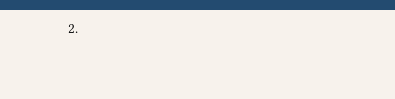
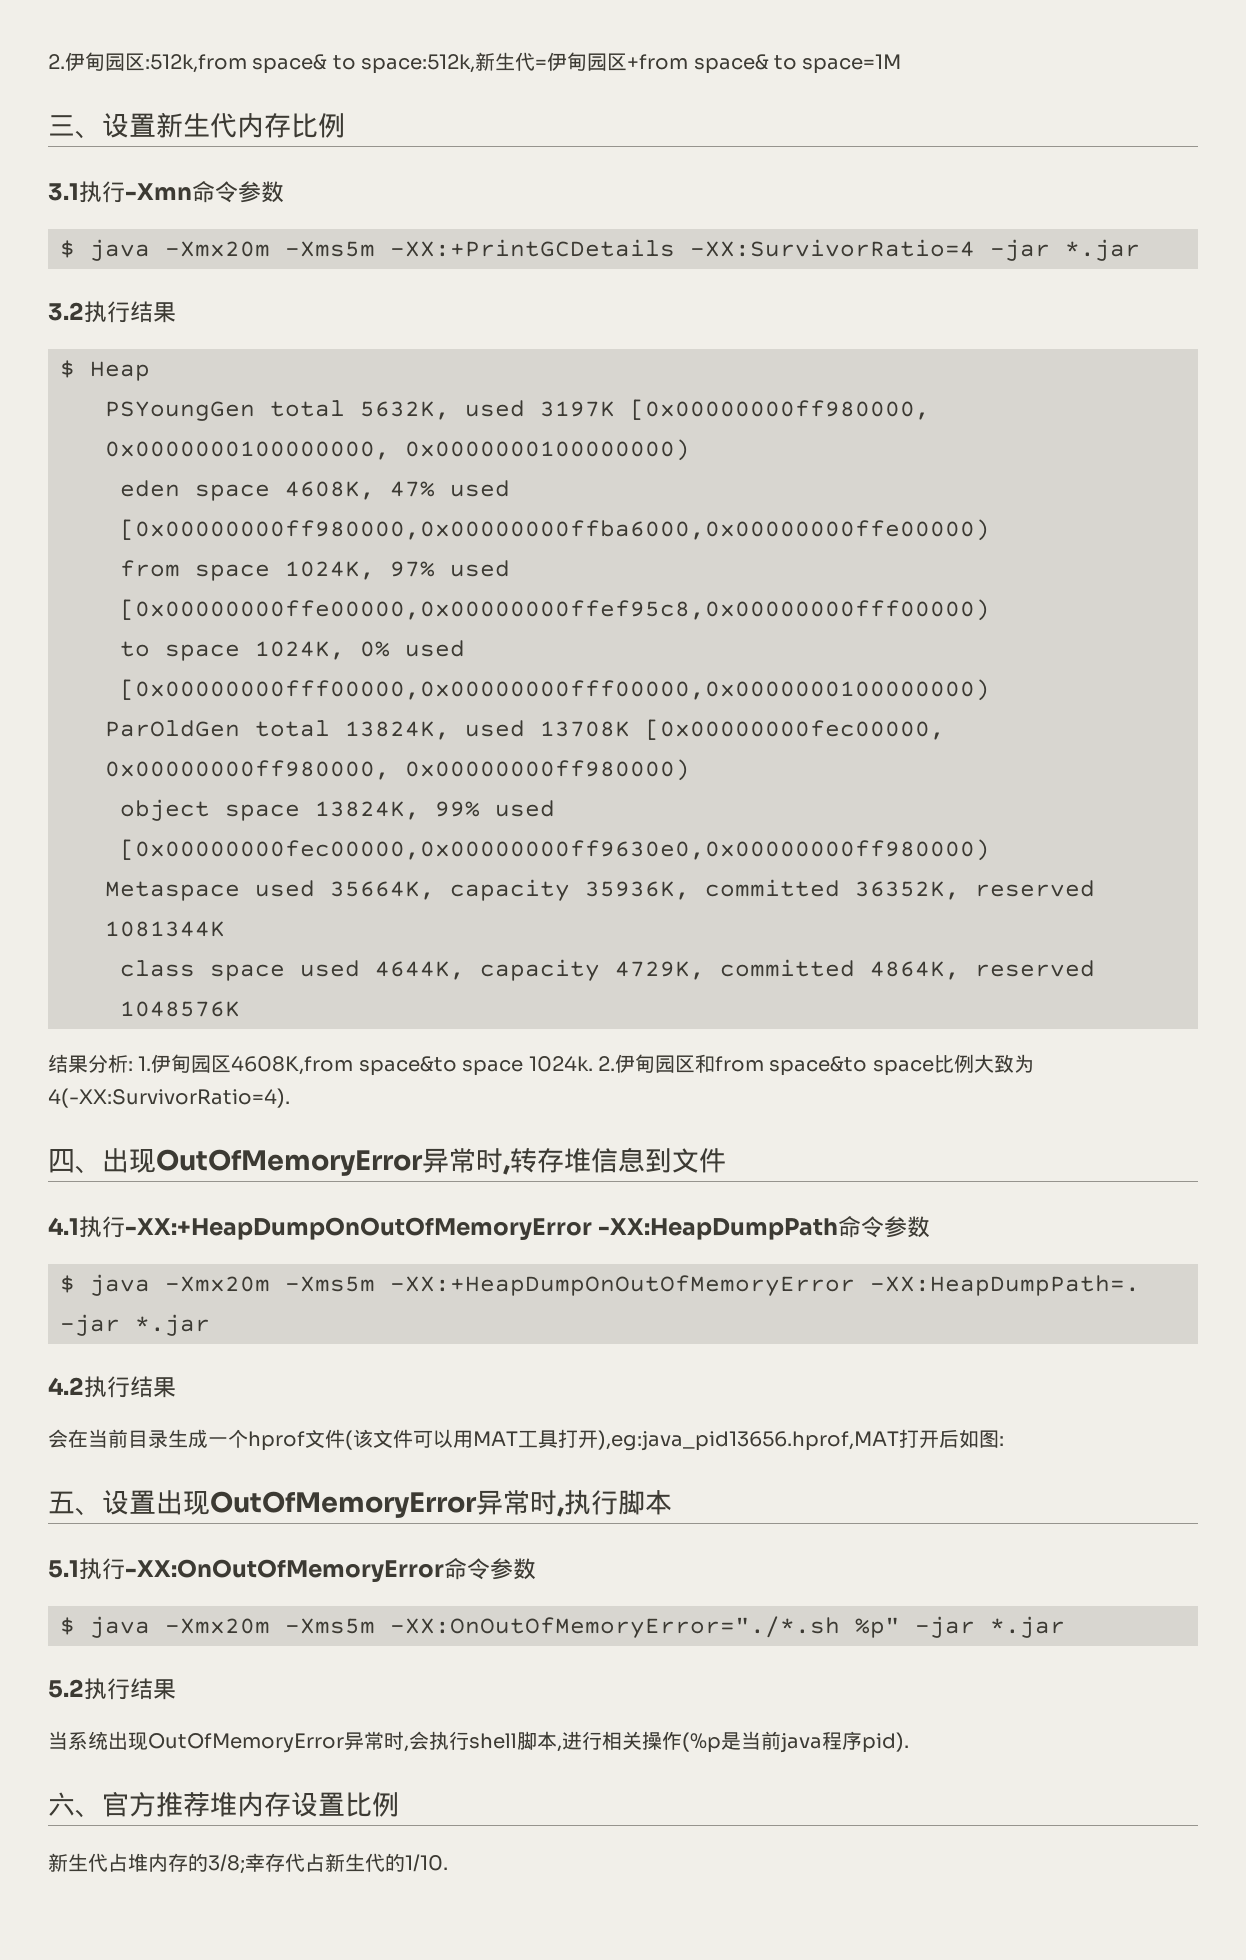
[68,24,78,34] 2. -> [48,52,902,74] [48,112,345,139] [48,181,284,203] [60,239,1140,261] [48,301,176,323] [60,360,150,381] [105,399,930,421] [105,439,690,461] [120,480,510,501] [120,519,990,541] [120,560,510,581] [120,599,990,621] [120,640,465,661] [120,679,990,701] [105,719,945,740] [105,759,690,781] [120,799,555,821] [120,839,990,861] [105,879,1095,901] [105,921,225,937] [120,959,1095,981] [120,1001,240,1017] [48,1054,1034,1076] [48,1088,290,1108] [48,1147,726,1176] [48,1216,931,1240] [60,1274,1140,1296] [60,1314,210,1336] [48,1376,176,1398] [48,1429,1004,1451] [48,1490,672,1518] [48,1558,536,1582] [60,1616,1065,1638] [48,1678,176,1700] [48,1731,909,1753] [48,1791,399,1818] [48,1853,448,1874] 2.伊甸园区:512k,from space& to space:512k,新生代=伊甸园区+from space& to space=1M // 三、设置新生代内存比例 // 3.1执行-Xmn命令参数 // $ java -Xmx20m -Xms5m -XX:+PrintGCDetails -XX:SurvivorRatio=4 -jar *.jar // 3.2执行结果 // $ Heap // PSYoungGen total 5632K, used 3197K [0x00000000ff980000, 0x0000000100000000, 0x0000000100000000) // eden space 4608K, 47% used [0x00000000ff980000,0x00000000ffba6000,0x00000000ffe00000) // from space 1024K, 97% used [0x00000000ffe00000,0x00000000ffef95c8,0x00000000fff00000) // to space 1024K, 0% used [0x00000000fff00000,0x00000000fff00000,0x0000000100000000) // ParOldGen total 13824K, used 13708K [0x00000000fec00000, 0x00000000ff980000, 0x00000000ff980000) // object space 13824K, 99% used [0x00000000fec00000,0x00000000ff9630e0,0x00000000ff980000) // Metaspace used 35664K, capacity 35936K, committed 36352K, reserved 1081344K // class space used 4644K, capacity 4729K, committed 4864K, reserved 1048576K // 结果分析: 1.伊甸园区4608K,from space&to space 1024k. 2.伊甸园区和from space&to space比例大致为4(-XX:SurvivorRatio=4). // 四、出现OutOfMemoryError异常时,转存堆信息到文件 // 4.1执行-XX:+HeapDumpOnOutOfMemoryError -XX:HeapDumpPath命令参数 // $ java -Xmx20m -Xms5m -XX:+HeapDumpOnOutOfMemoryError -XX:HeapDumpPath=. -jar *.jar // 4.2执行结果 // 会在当前目录生成一个hprof文件(该文件可以用MAT工具打开),eg:java_pid13656.hprof,MAT打开后如图: // 五、设置出现OutOfMemoryError异常时,执行脚本 // 5.1执行-XX:OnOutOfMemoryError命令参数 // $ java -Xmx20m -Xms5m -XX:OnOutOfMemoryError="./*.sh %p" -jar *.jar // 5.2执行结果 // 当系统出现OutOfMemoryError异常时,会执行shell脚本,进行相关操作(%p是当前java程序pid). // 六、官方推荐堆内存设置比例 // 新生代占堆内存的3/8;幸存代占新生代的1/10.

